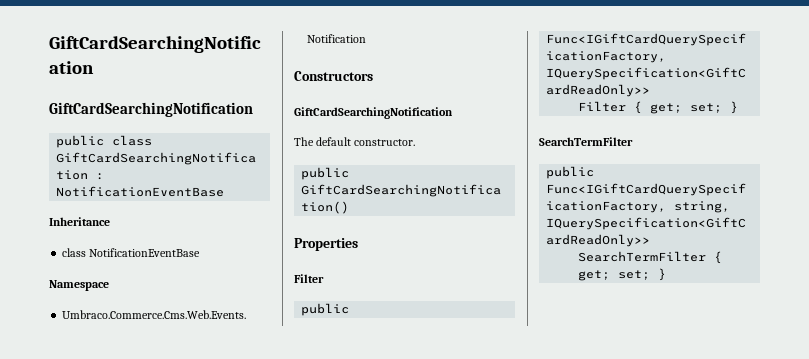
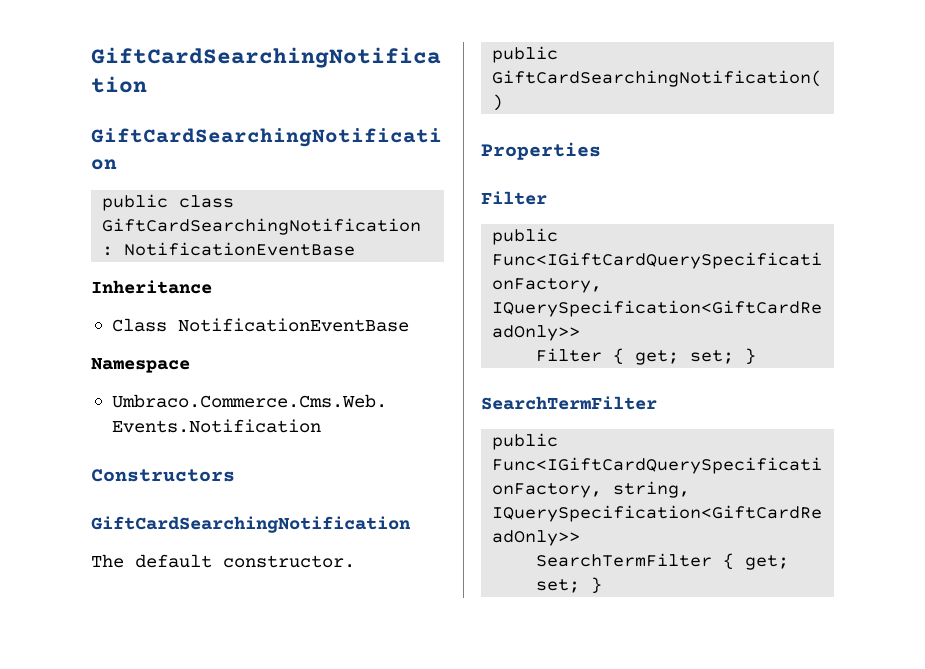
[62,248,87,257] class -> [111,318,167,332] Class

